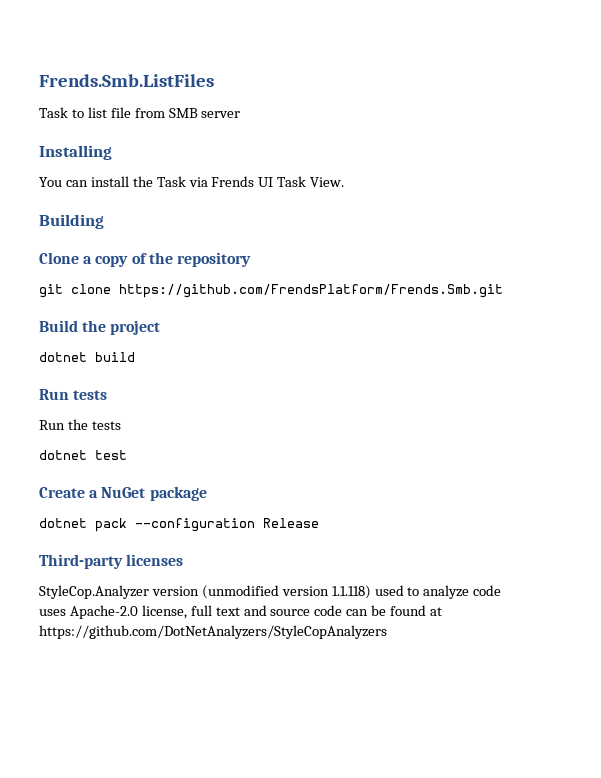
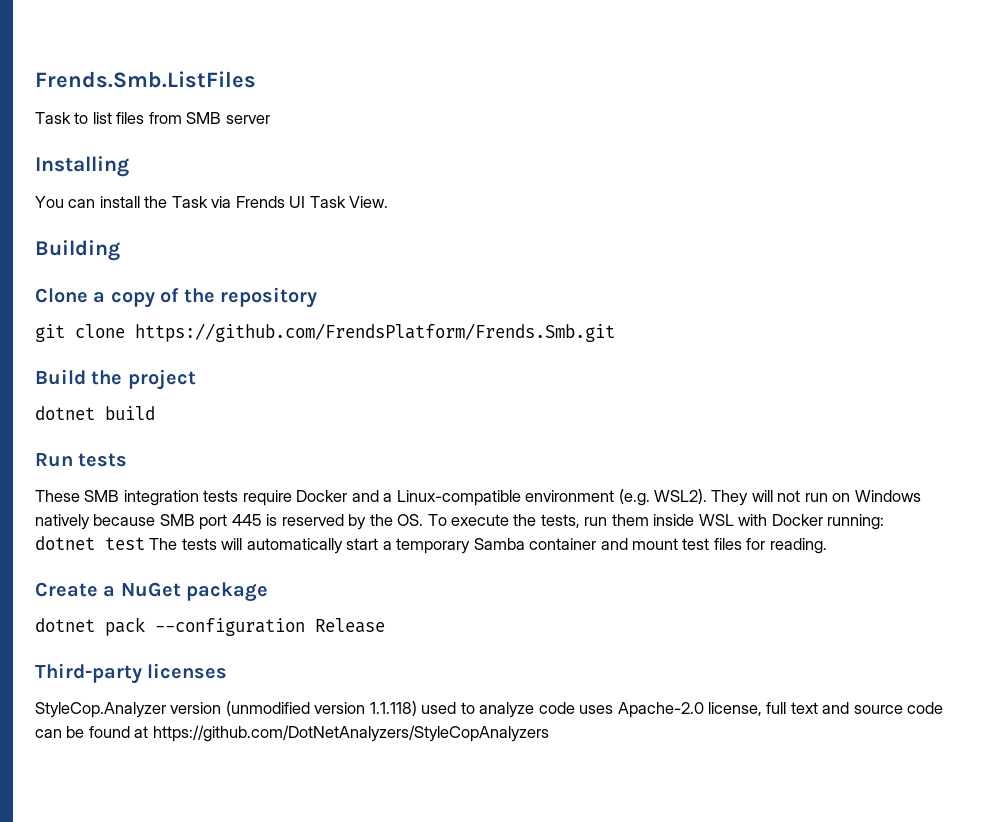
[110,107,131,118] file -> [116,112,145,124] files
[39,419,121,430] [39,450,127,460] Run the tests // dotnet test -> [35,489,921,506] [35,514,885,530] [35,536,827,554] These SMB integration tests require Docker and a Linux-compatible environment (e.g. WSL2). They will not run on Windows natively because SMB port 445 is reserved by the OS. To execute the tests, run them inside WSL with Docker running: dotnet test The tests will automatically start a temporary Samba container and mount test files for reading.

